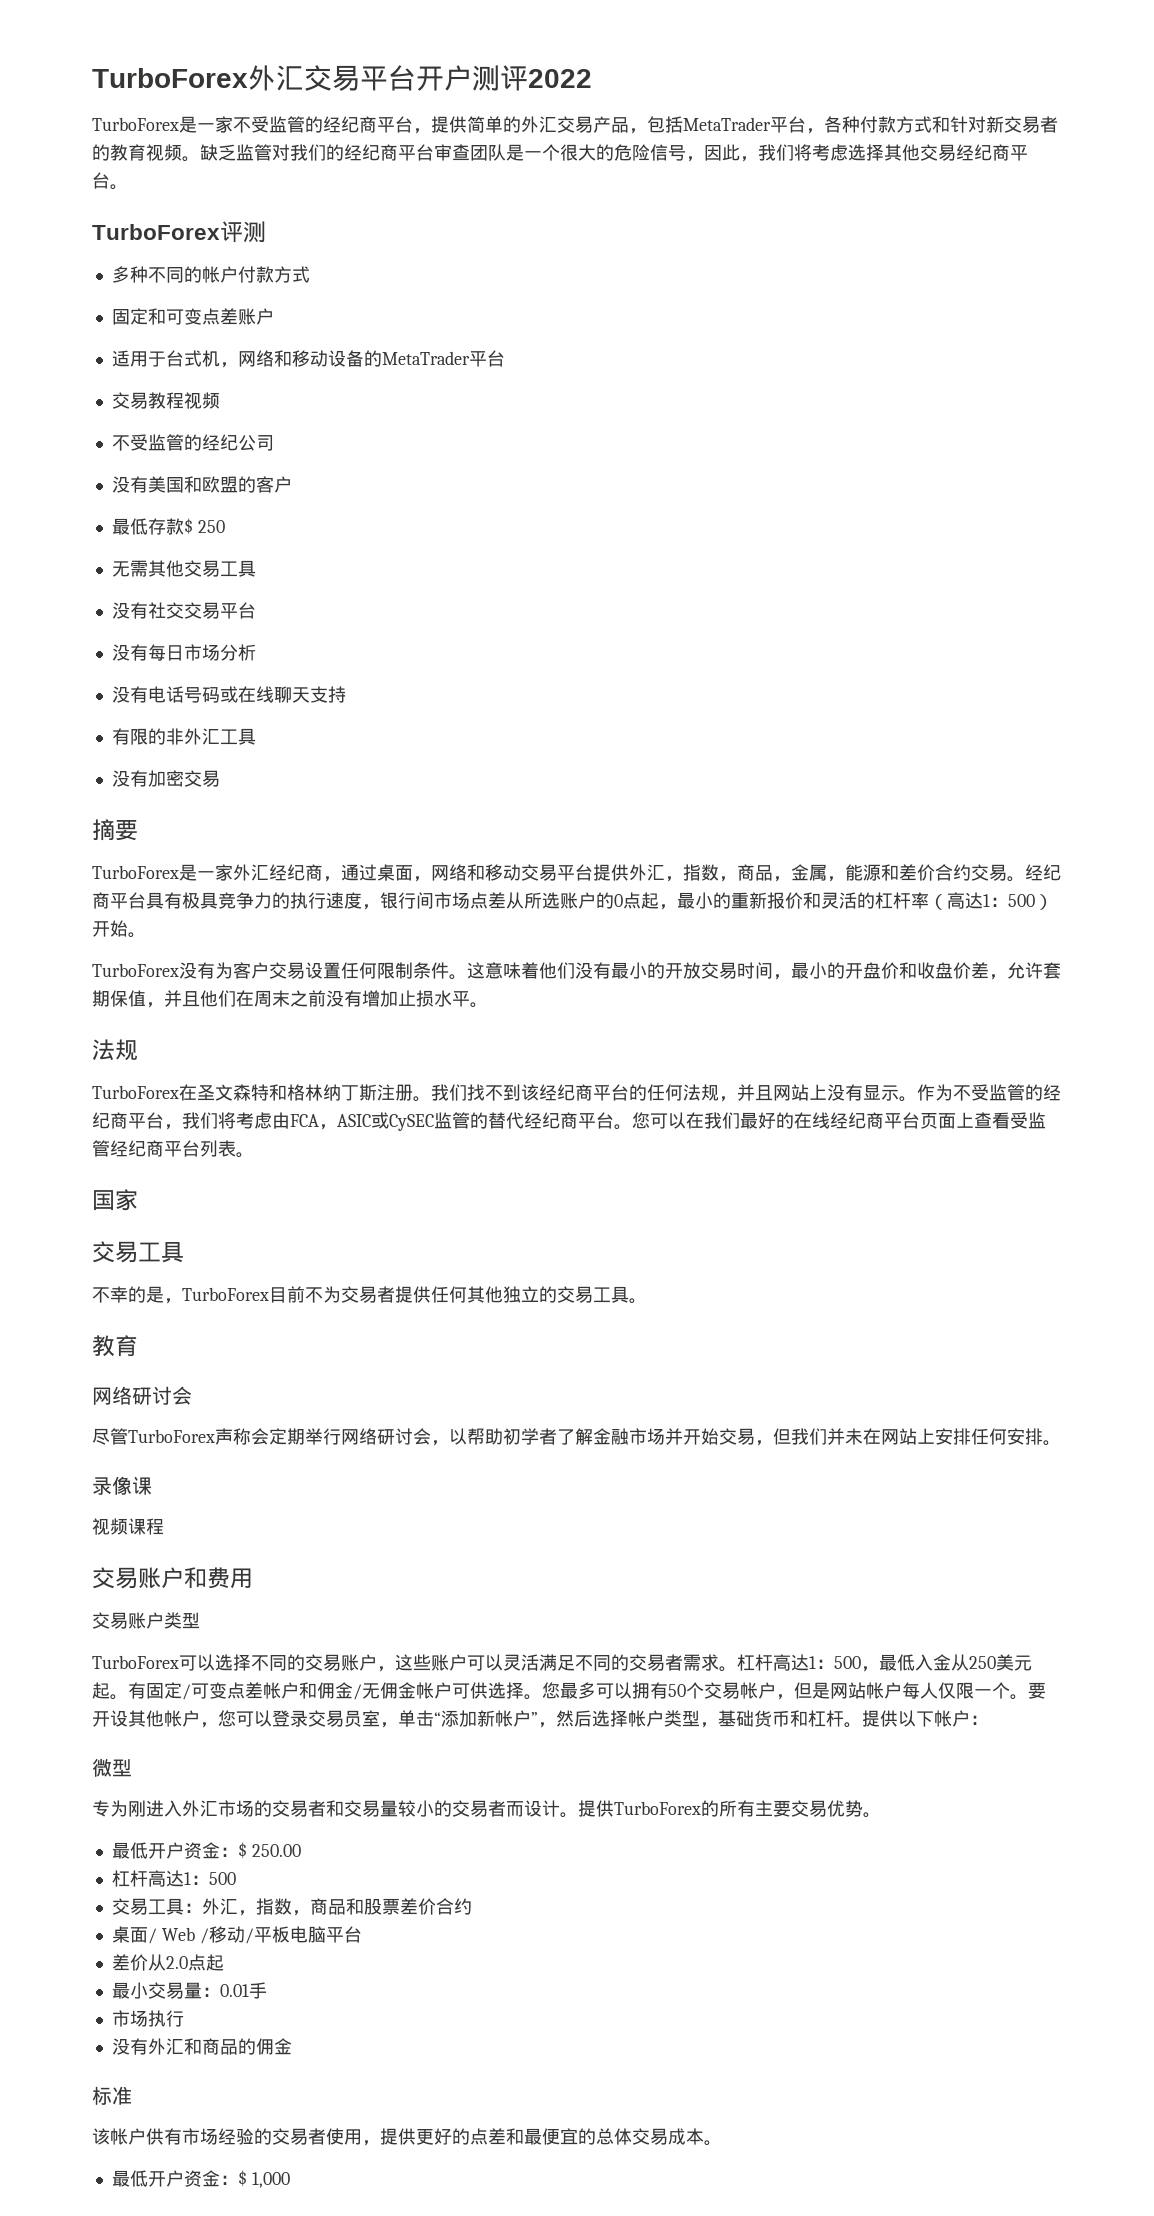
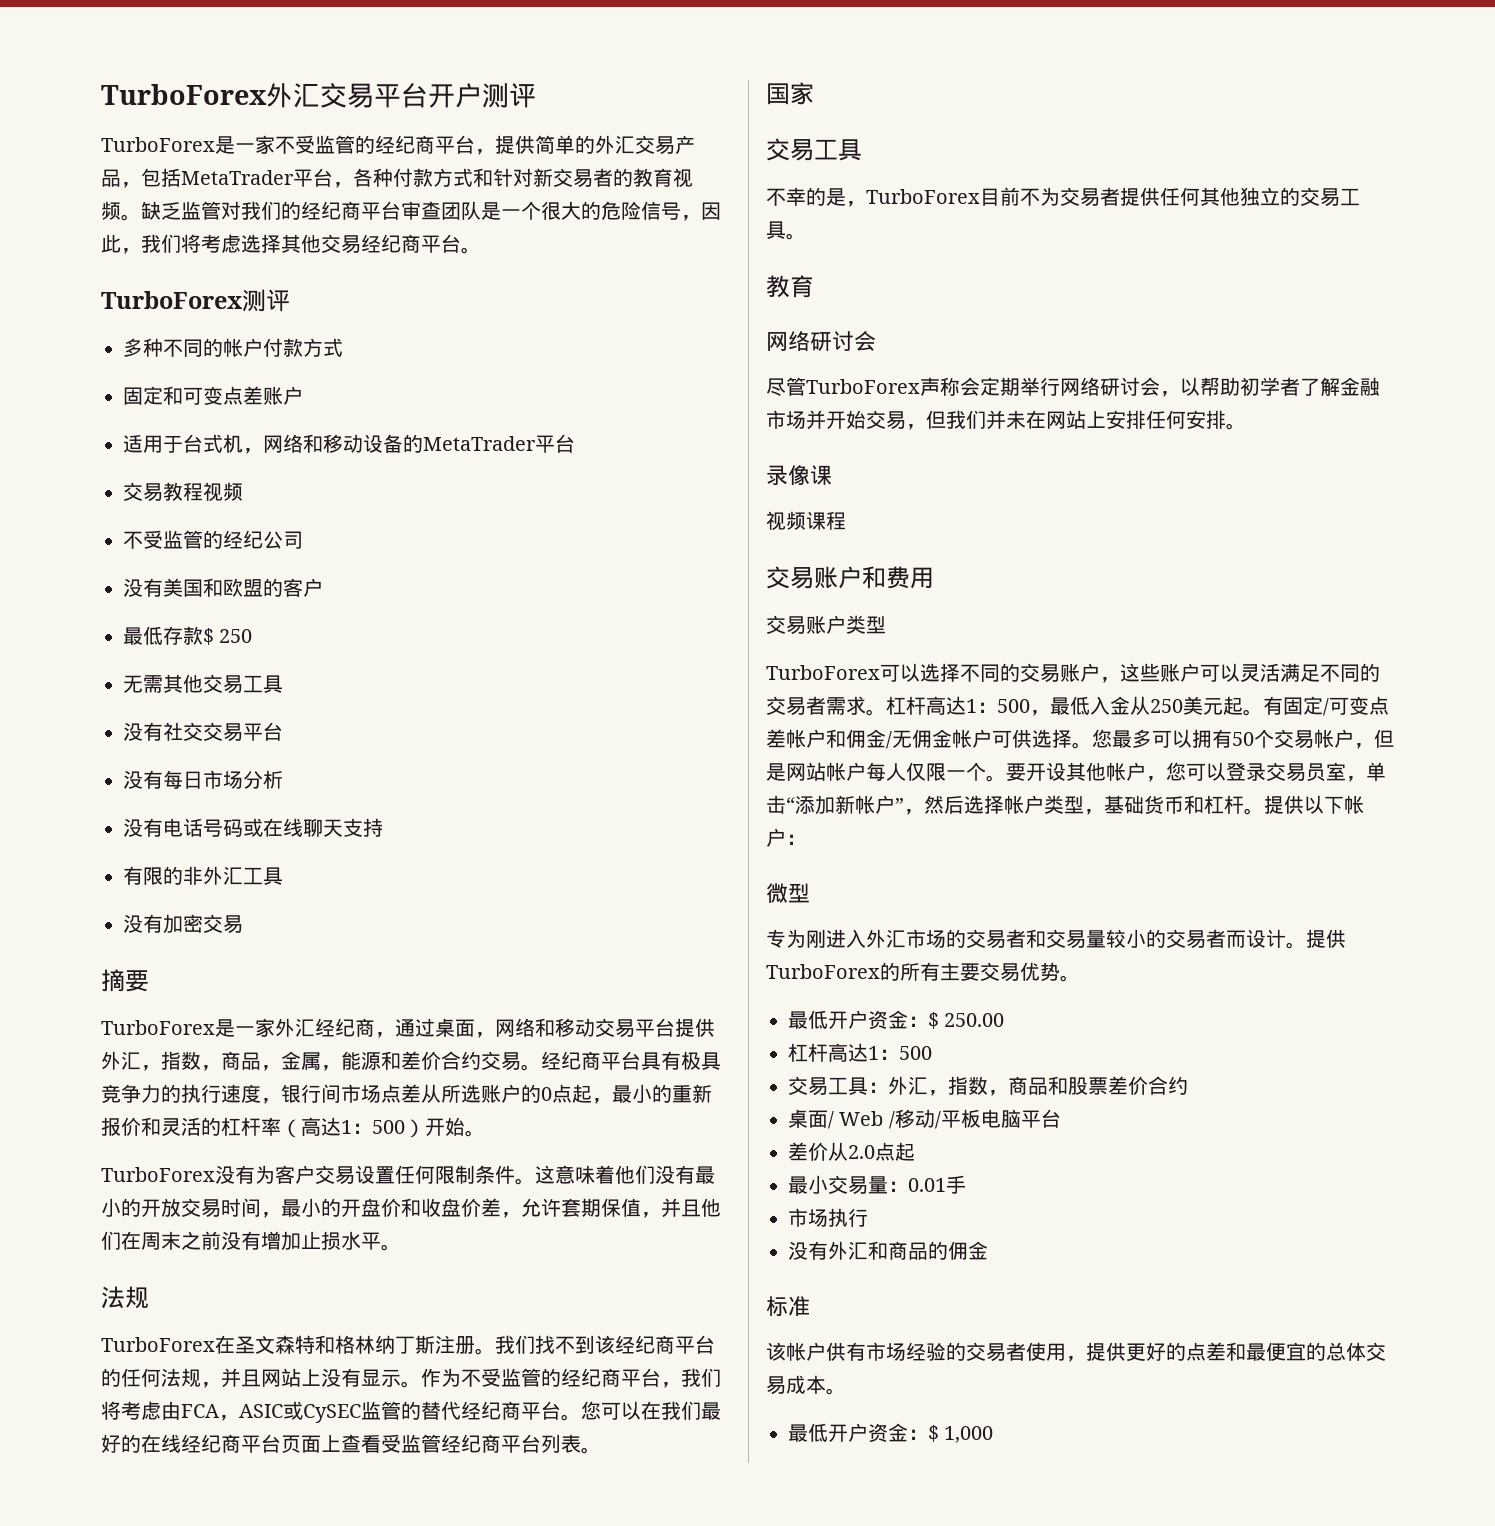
[528,69,592,88] 2022 -> (536, 95) none
[220,221,266,243] 评测 -> [242,289,290,312] 测评

